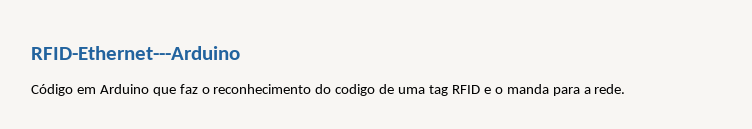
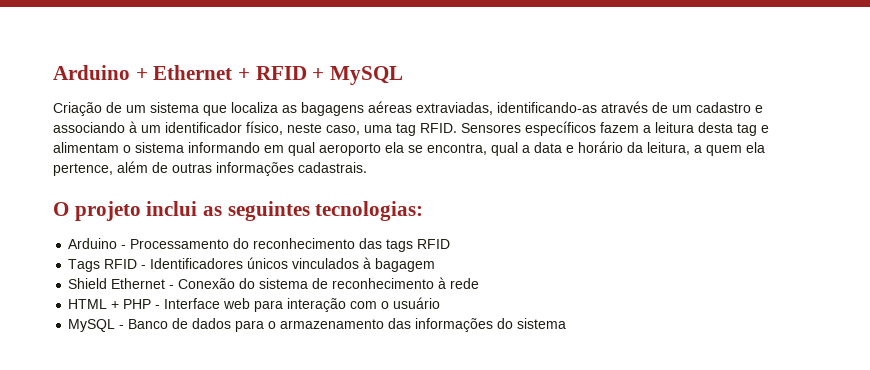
[31,46,240,60] [31,84,626,96] RFID-Ethernet---Arduino // Código em Arduino que faz o reconhecimento do codigo de uma tag RFID e o manda para a rede. -> [53,65,404,85] [53,101,763,116] [53,121,769,136] [53,141,765,156] [53,161,367,176] [53,201,424,221] [68,238,451,252] [68,257,436,272] [68,277,480,289] [68,297,441,312] [68,318,567,332] Arduino + Ethernet + RFID + MySQL // Criação de um sistema que localiza as bagagens aéreas extraviadas, identificando-as através de um cadastro e associando à um identificador físico, neste caso, uma tag RFID. Sensores específicos fazem a leitura desta tag e alimentam o sistema informando em qual aeroporto ela se encontra, qual a data e horário da leitura, a quem ela pertence, além de outras informações cadastrais. // O projeto inclui as seguintes tecnologias: // Arduino - Processamento do reconhecimento das tags RFID // Tags RFID - Identificadores únicos vinculados à bagagem // Shield Ethernet - Conexão do sistema de reconhecimento à rede // HTML + PHP - Interface web para interação com o usuário // MySQL - Banco de dados para o armazenamento das informações do sistema

